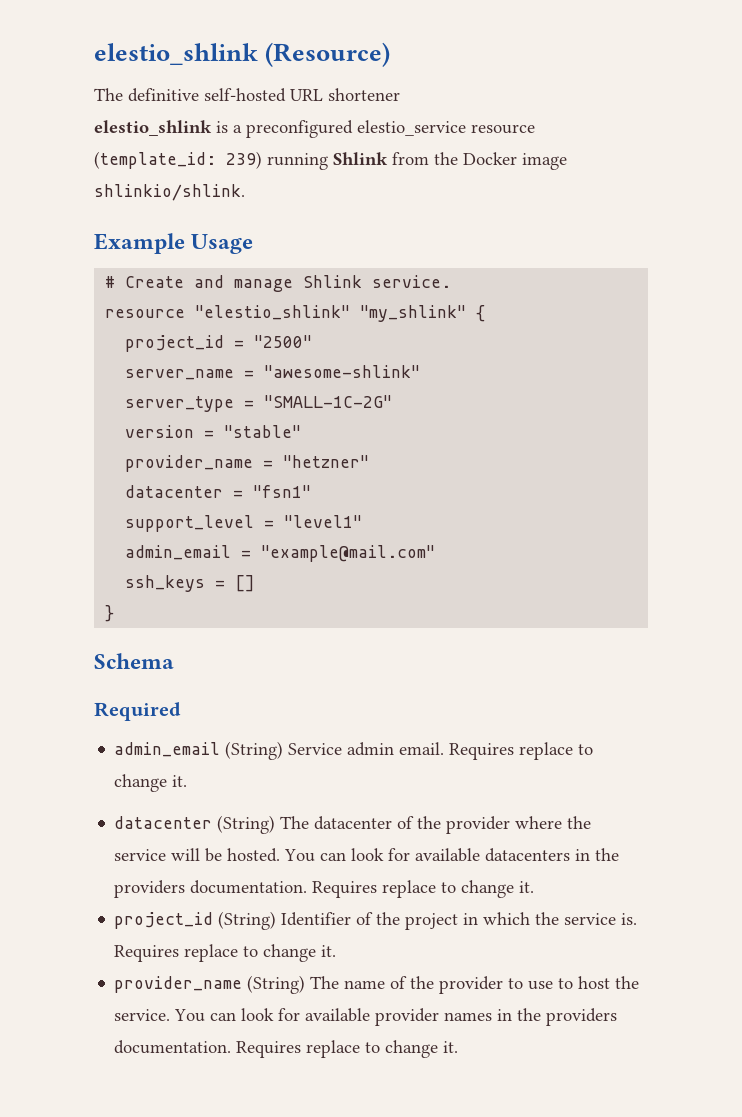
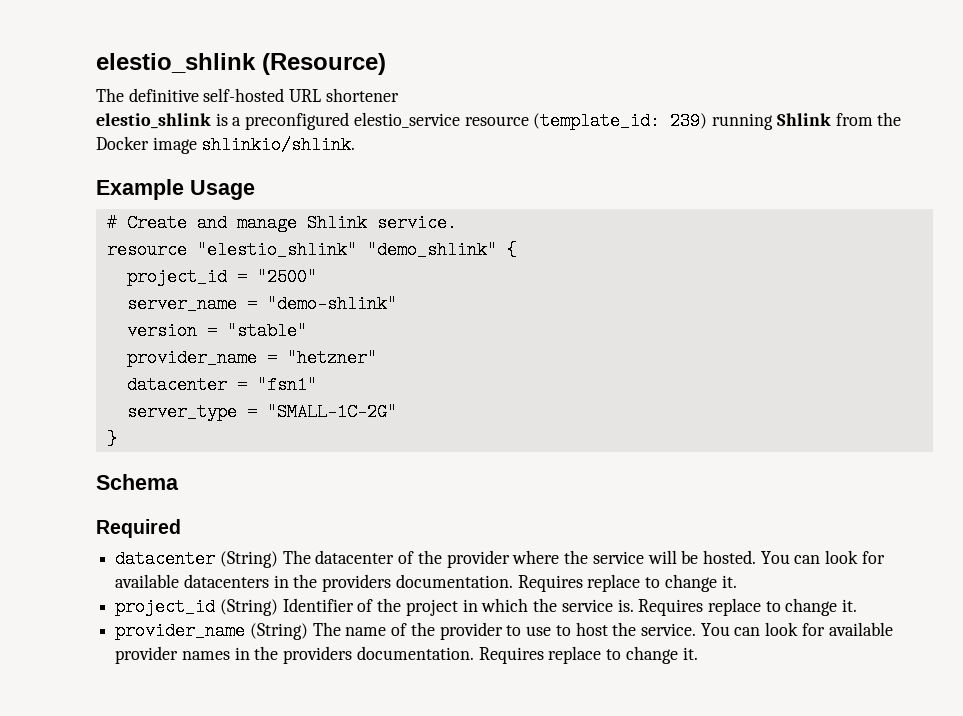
[360,305,467,322] "my_shlink" -> [366,241,497,259] "demo_shlink"
[264,365,421,378] [125,395,393,412] "awesome-shlink" // server_type = "SMALL-1C-2G" -> [266,295,397,313] "demo-shlink"
[125,515,363,532] [125,545,436,562] [125,575,256,592] [105,605,115,622] [94,653,174,669] [94,702,181,721] [114,741,594,760] [114,774,188,792] support_level = "level1" // admin_email = "example@mail.com" // ssh_keys = [] // } // Schema // Required // admin_email (String) Service admin email. Requires replace to change it. -> [126,403,397,421] [106,430,117,448] [96,474,179,490] [96,519,181,538] server_type = "SMALL-1C-2G" // } // Schema // Required

